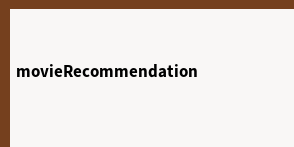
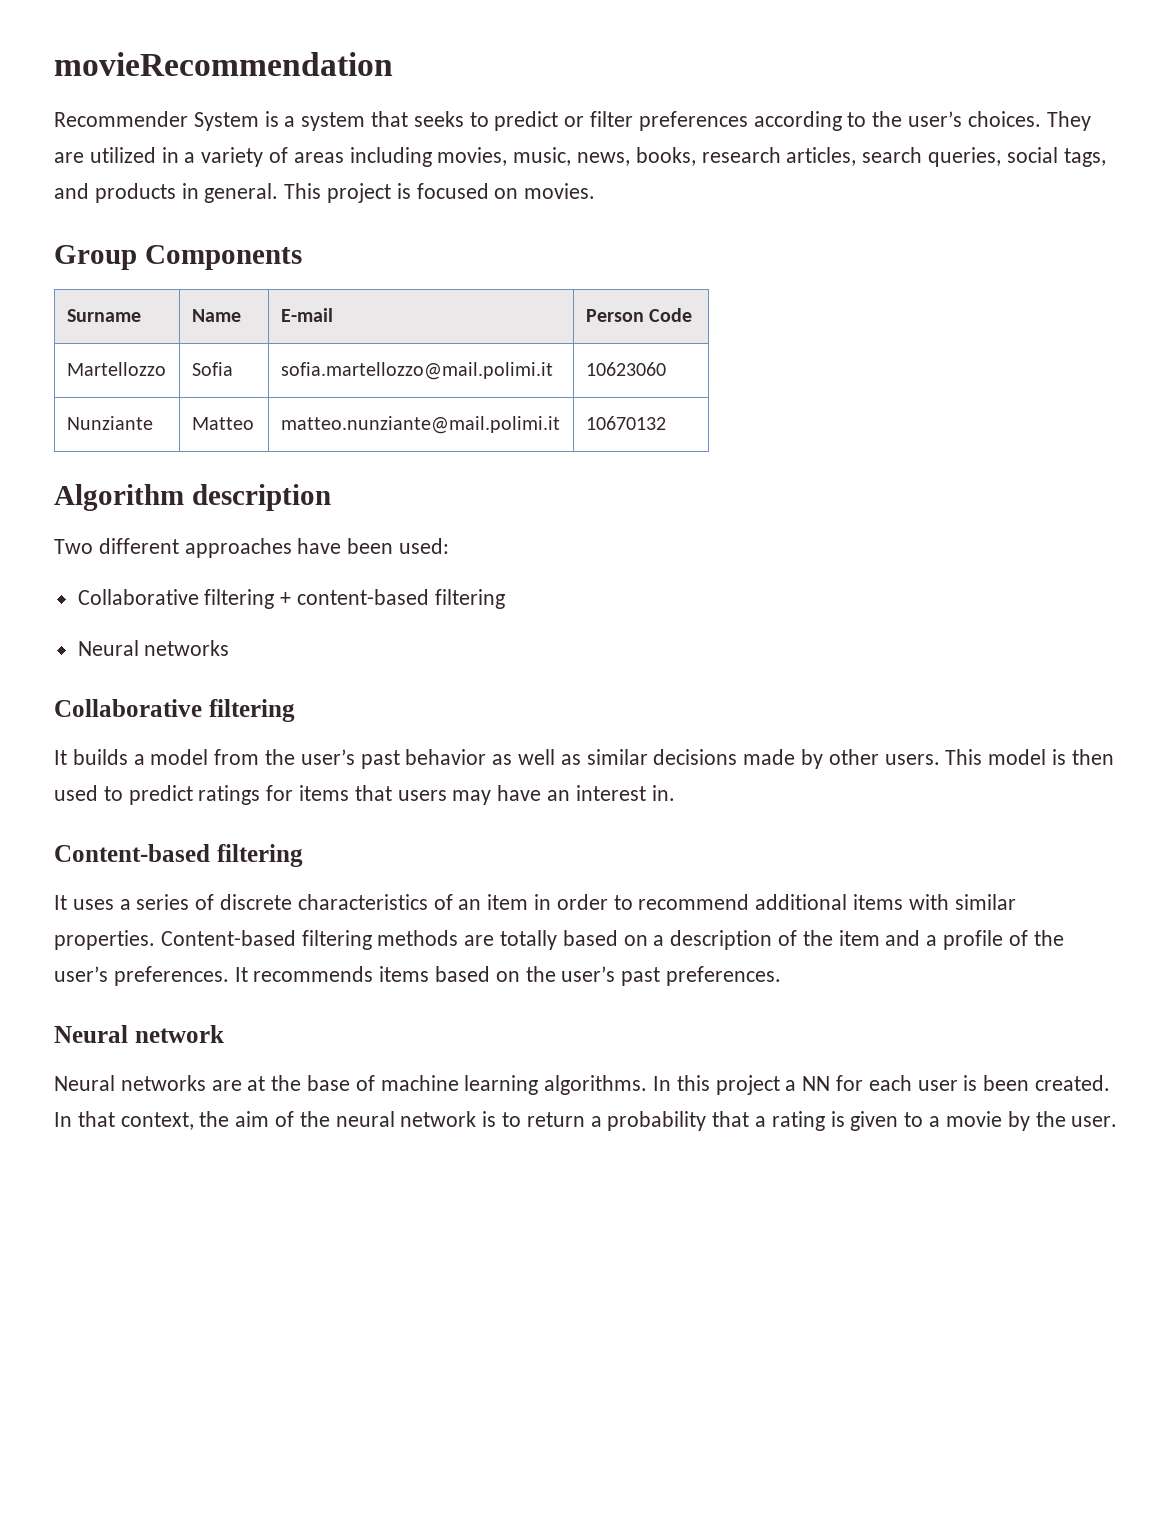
(198, 71) none -> [54,111,1091,131] [54,147,1106,167] [54,183,596,203] [54,245,302,270] [66,309,141,322] [191,309,241,322] [280,308,333,322] [585,308,693,322] [66,362,166,376] [191,362,233,376] [280,362,553,380] [585,362,666,376] [66,416,153,430] [191,417,254,430] [280,416,560,434] [585,416,666,430] [54,484,331,511] [54,538,450,558] [77,589,505,609] [77,640,230,656] [54,699,295,722] [54,749,1114,769] [54,785,675,805] [54,844,303,867] [54,894,1016,910] [54,930,1064,950] [54,966,782,986] [54,1025,224,1043] [54,1075,1111,1095] [54,1111,1118,1131] // Recommender System is a system that seeks to predict or filter preferences according to the user’s choices. They are utilized in a variety of areas including movies, music, news, books, research articles, search queries, social tags, and products in general. This project is focused on movies. // Group Components // Surname | Name | E-mail | Person Code // Martellozzo | Sofia | sofia.martellozzo@mail.polimi.it | 10623060 // Nunziante | Matteo | matteo.nunziante@mail.polimi.it | 10670132 // Algorithm description // Two different approaches have been used: // Collaborative filtering + content-based filtering // Neural networks // Collaborative filtering // It builds a model from the user’s past behavior as well as similar decisions made by other users. This model is then used to predict ratings for items that users may have an interest in. // Content-based filtering // It uses a series of discrete characteristics of an item in order to recommend additional items with similar properties. Content-based filtering methods are totally based on a description of the item and a profile of the user’s preferences. It recommends items based on the user’s past preferences. // Neural network // Neural networks are at the base of machine learning algorithms. In this project a NN for each user is been created. In that context, the aim of the neural network is to return a probability that a rating is given to a movie by the user.

